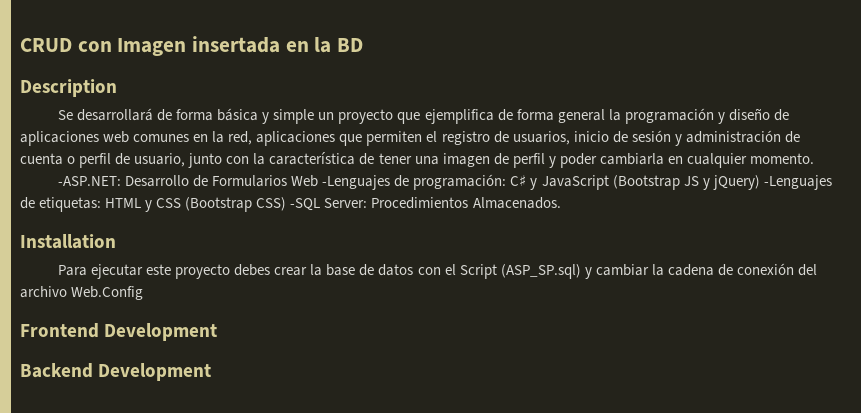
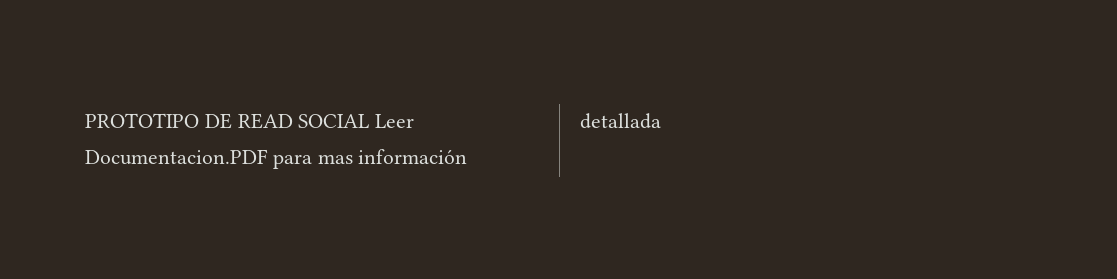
[20,36,364,56] [20,79,117,97] [58,108,789,124] [20,130,800,146] [20,152,814,168] [58,174,832,190] [20,197,561,212] [20,234,116,249] [58,263,818,279] [20,286,144,300] [20,323,218,341] [20,363,212,381] CRUD con Imagen insertada en la BD // Description // Se desarrollará de forma básica y simple un proyecto que ejemplifica de forma general la programación y diseño de aplicaciones web comunes en la red, aplicaciones que permiten el registro de usuarios, inicio de sesión y administración de cuenta o perfil de usuario, junto con la característica de tener una imagen de perfil y poder cambiarla en cualquier momento. // -ASP.NET: Desarrollo de Formularios Web -Lenguajes de programación: C♯ y JavaScript (Bootstrap JS y jQuery) -Lenguajes de etiquetas: HTML y CSS (Bootstrap CSS) -SQL Server: Procedimientos Almacenados. // Installation // Para ejecutar este proyecto debes crear la base de datos con el Script (ASP_SP.sql) y cambiar la cadena de conexión del archivo Web.Config // Frontend Development // Backend Development -> [85,113,415,129] [85,149,468,169] [580,113,661,129] PROTOTIPO DE READ SOCIAL Leer Documentacion.PDF para mas información detallada

